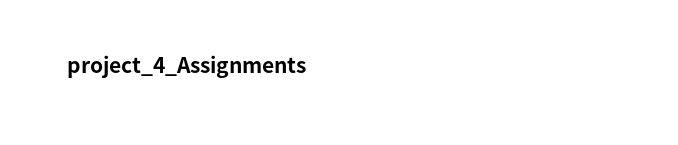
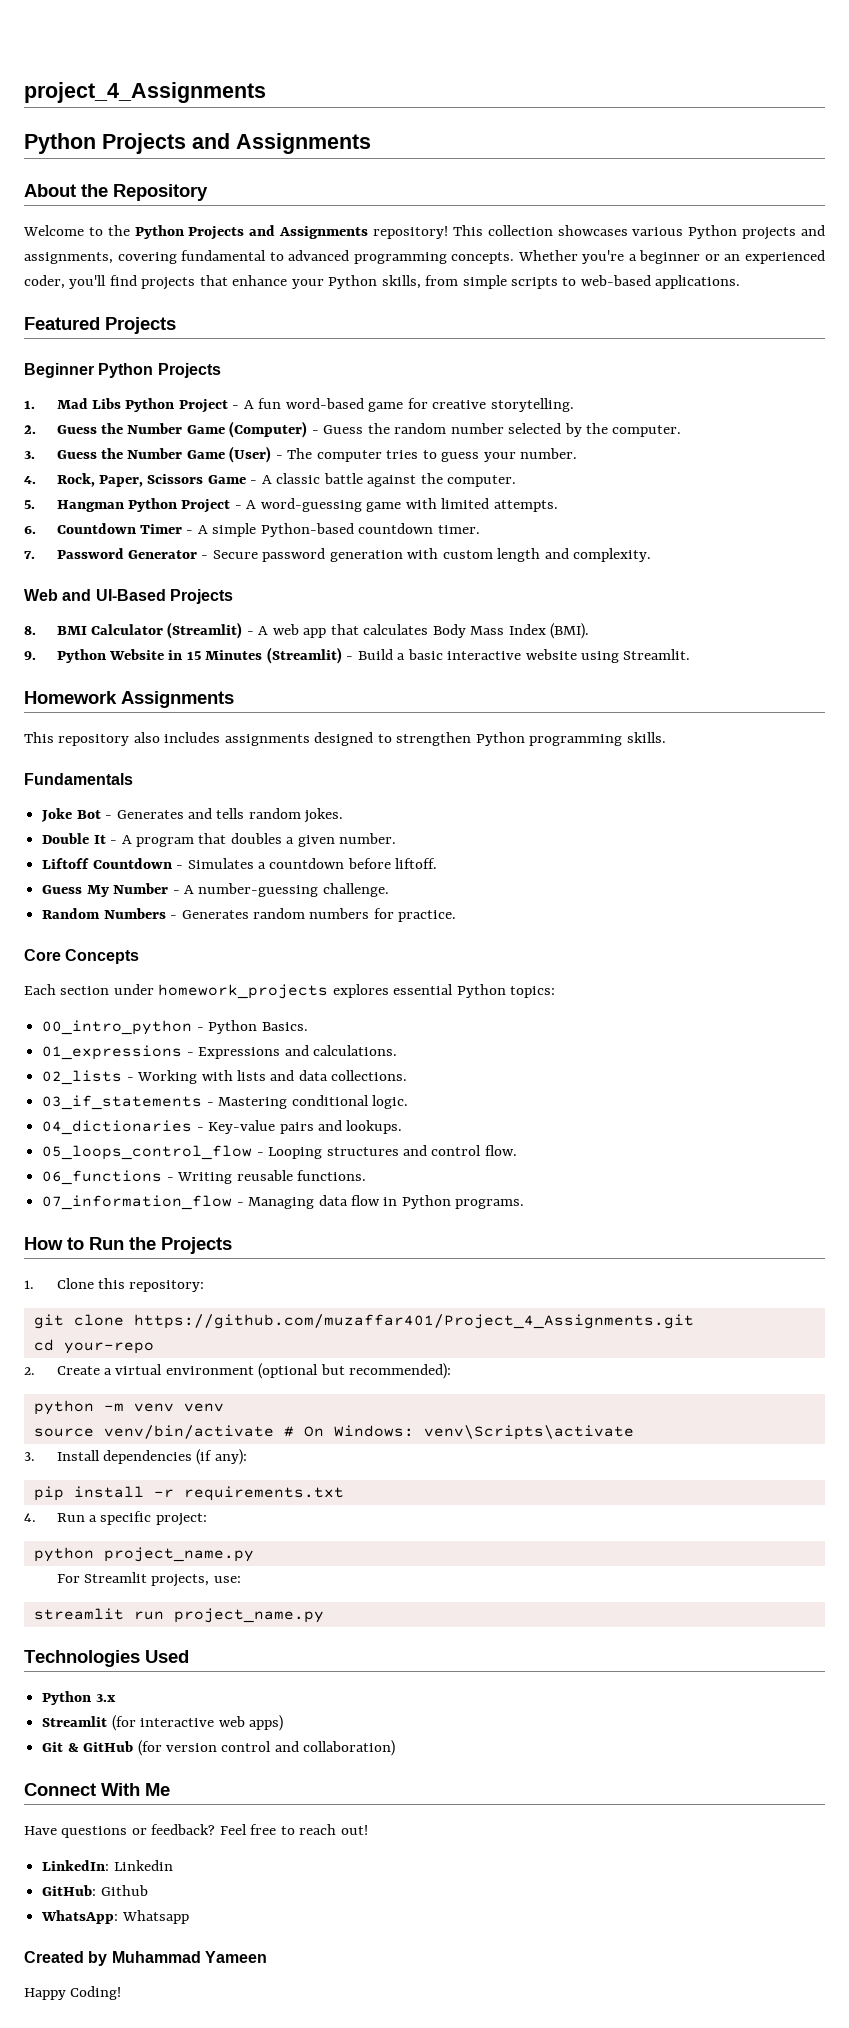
(306, 66) none -> [24,133,371,154] [24,184,208,201] [23,225,826,240] [24,250,826,264] [24,275,741,290] [24,317,176,334] [24,363,221,378] [24,398,574,413] [24,421,682,438] [24,446,578,463] [24,473,517,487] [24,498,558,513] [24,523,480,537] [24,548,652,562] [24,589,233,604] [24,622,590,639] [24,647,691,664] [24,691,234,708] [24,732,666,746] [24,773,133,785] [41,808,344,823] [42,833,397,847] [42,858,438,869] [42,883,389,897] [42,908,457,922] [24,949,140,964] [24,984,556,999] [42,1020,308,1035] [42,1045,397,1060] [42,1070,408,1085] [42,1095,408,1110] [42,1120,403,1135] [42,1145,517,1160] [42,1170,366,1185] [42,1195,525,1210] [24,1237,232,1254] [24,1278,205,1292] [33,1314,694,1329] [33,1339,154,1354] [24,1363,452,1379] [33,1400,224,1415] [33,1425,634,1440] [24,1449,247,1465] [33,1486,344,1501] [24,1511,207,1526] [33,1547,254,1562] [56,1572,241,1587] [33,1608,324,1623] [24,1650,189,1667] [42,1691,116,1705] [42,1715,283,1731] [42,1740,396,1756] [24,1783,170,1796] [24,1824,368,1838] [42,1860,173,1871] [42,1885,148,1896] [41,1910,189,1924] [24,1951,267,1966] [24,1986,122,2000] // Python Projects and Assignments // About the Repository // Welcome to the Python Projects and Assignments repository! This collection showcases various Python projects and assignments, covering fundamental to advanced programming concepts. Whether you're a beginner or an experienced coder, you'll find projects that enhance your Python skills, from simple scripts to web-based applications. // Featured Projects // Beginner Python Projects // 1. Mad Libs Python Project - A fun word-based game for creative storytelling. // 2. Guess the Number Game (Computer) - Guess the random number selected by the computer. // 3. Guess the Number Game (User) - The computer tries to guess your number. // 4. Rock, Paper, Scissors Game - A classic battle against the computer. // 5. Hangman Python Project - A word-guessing game with limited attempts. // 6. Countdown Timer - A simple Python-based countdown timer. // 7. Password Generator - Secure password generation with custom length and complexity. // Web and UI-Based Projects // 8. BMI Calculator (Streamlit) - A web app that calculates Body Mass Index (BMI). // 9. Python Website in 15 Minutes (Streamlit) - Build a basic interactive website using Streamlit. // Homework Assignments // This repository also includes assignments designed to strengthen Python programming skills. // Fundamentals // Joke Bot - Generates and tells random jokes. // Double It - A program that doubles a given number. // Liftoff Countdown - Simulates a countdown before liftoff. // Guess My Number - A number-guessing challenge. // Random Numbers - Generates random numbers for practice. // Core Concepts // Each section under homework_projects explores essential Python topics: // 00_intro_python - Python Basics. // 01_expressions - Expressions and calculations. // 02_lists - Working with lists and data collections. // 03_if_statements - Mastering conditional logic. // 04_dictionaries - Key-value pairs and lookups. // 05_loops_control_flow - Looping structures and control flow. // 06_functions - Writing reusable functions. // 07_information_flow - Managing data flow in Python programs. // How to Run the Projects // 1. Clone this repository: // git clone https://github.com/muzaffar401/Project_4_Assignments.git // cd your-repo // 2. Create a virtual environment (optional but recommended): // python -m venv venv // source venv/bin/activate # On Windows: venv\Scripts\activate // 3. Install dependencies (if any): // pip install -r requirements.txt // 4. Run a specific project: // python project_name.py // For Streamlit projects, use: // streamlit run project_name.py // Technologies Used // Python 3.x // Streamlit (for interactive web apps) // Git & GitHub (for version control and collaboration) // Connect With Me // Have questions or feedback? Feel free to reach out! // LinkedIn: Linkedin // GitHub: Github // WhatsApp: Whatsapp // Created by Muhammad Yameen // Happy Coding!

